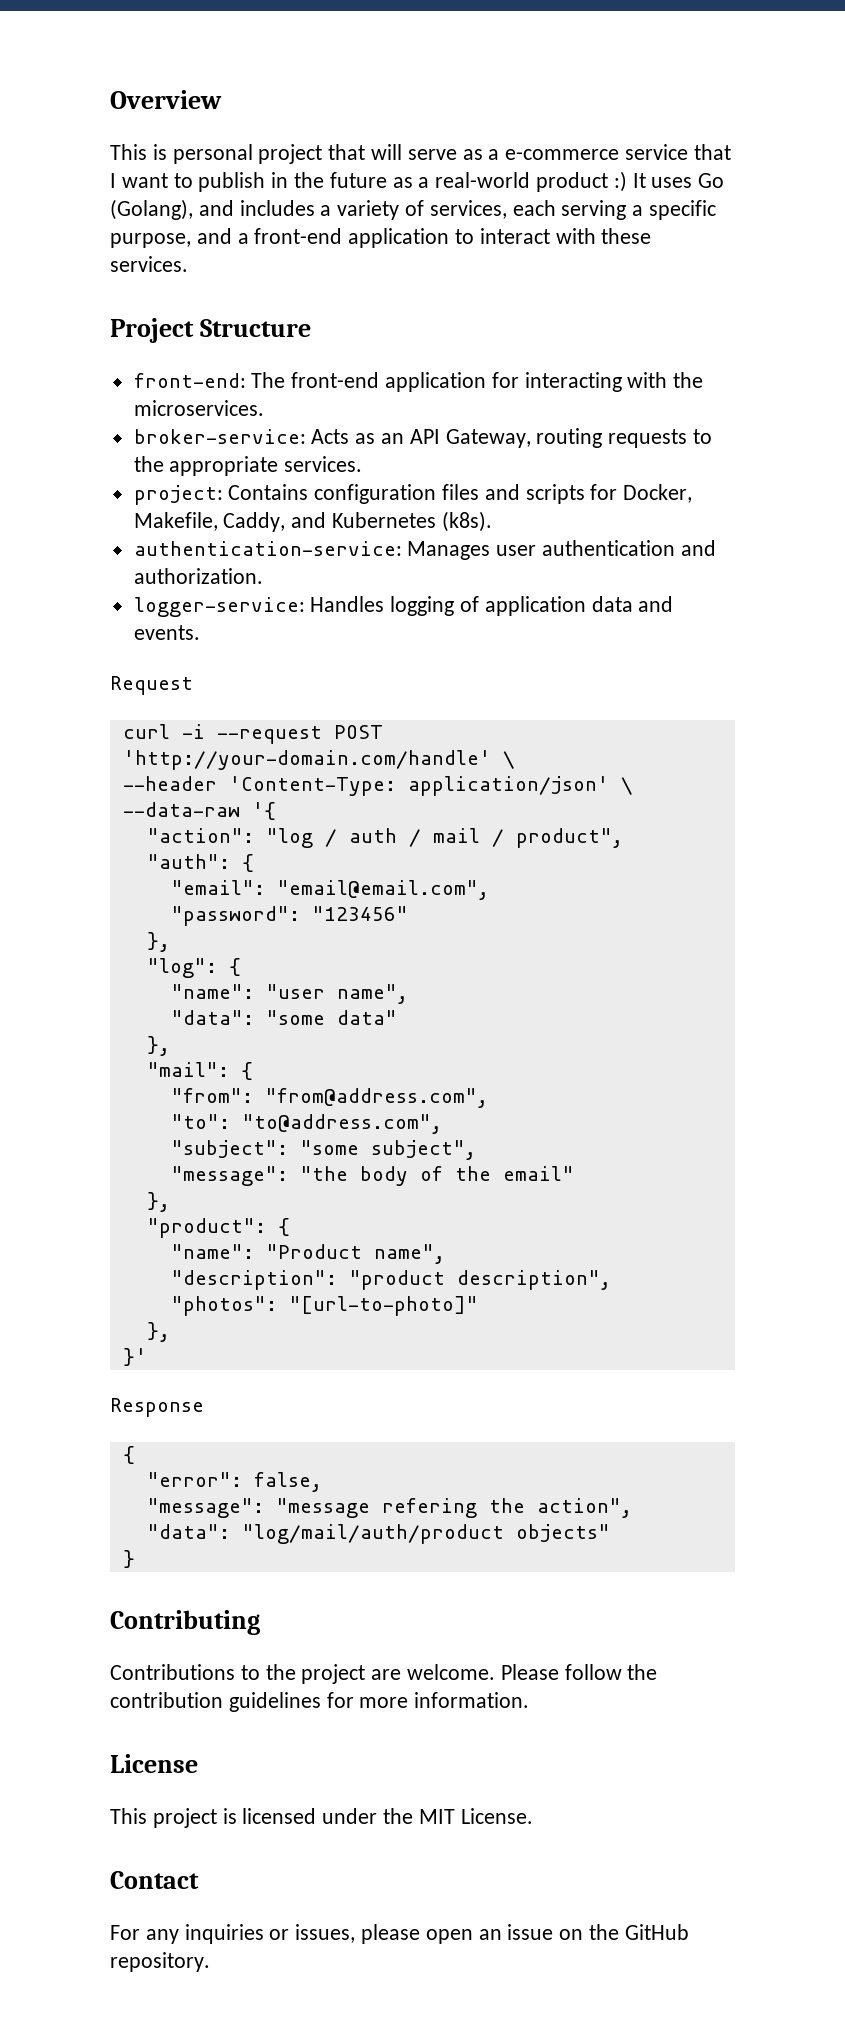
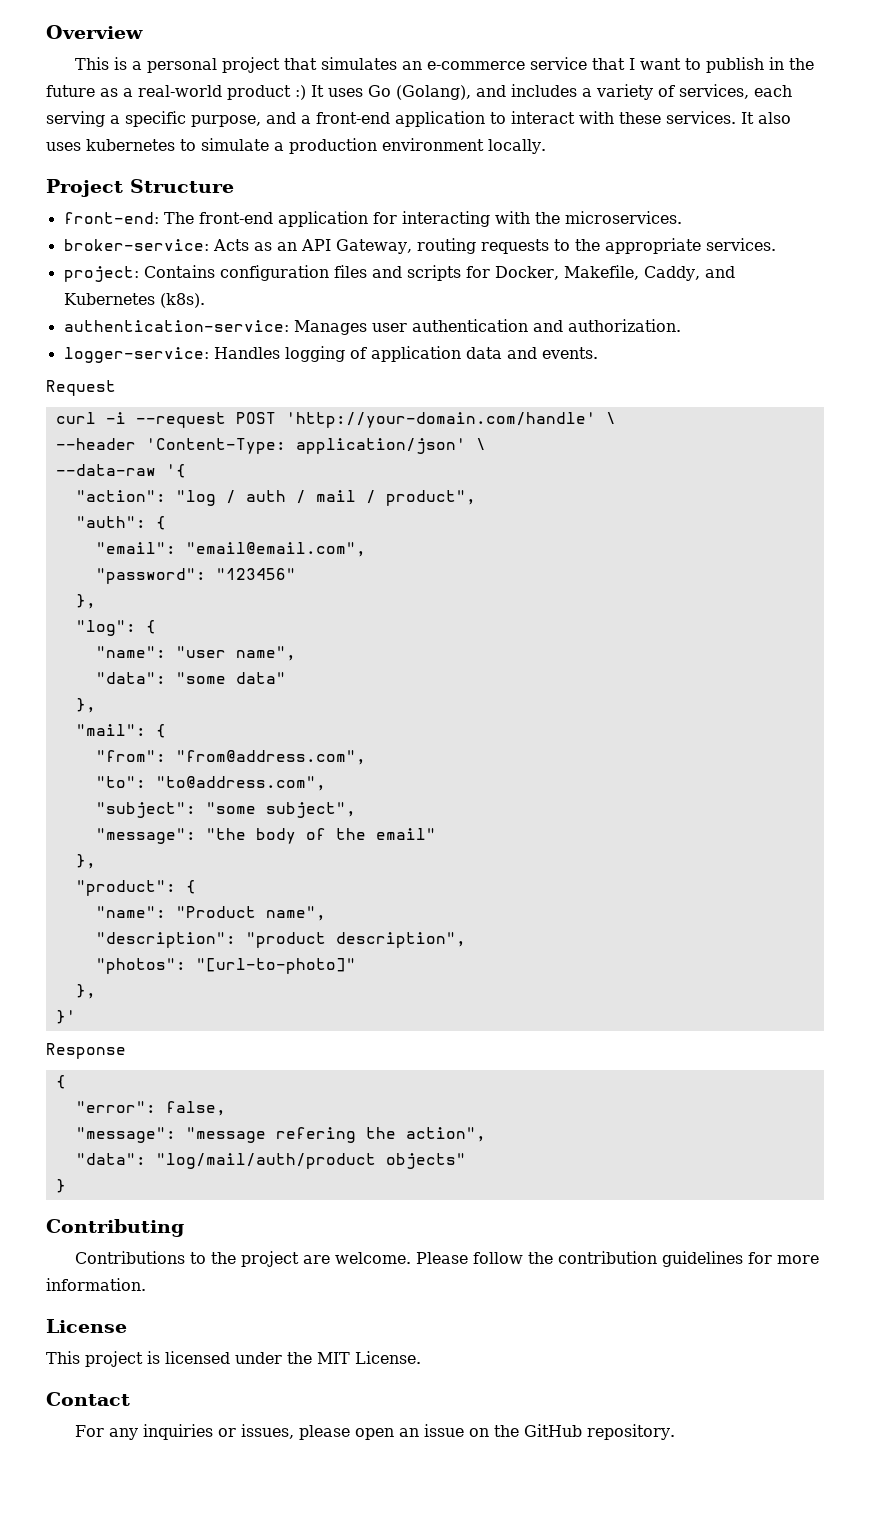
(167, 152) none -> [132,61,143,70] a
[371,144,500,160] will serve as a -> [321,57,423,70] simulates an
(188, 264) none -> [741,112,791,124] [46,138,546,154] It also uses kubernetes to simulate a production environment locally.

